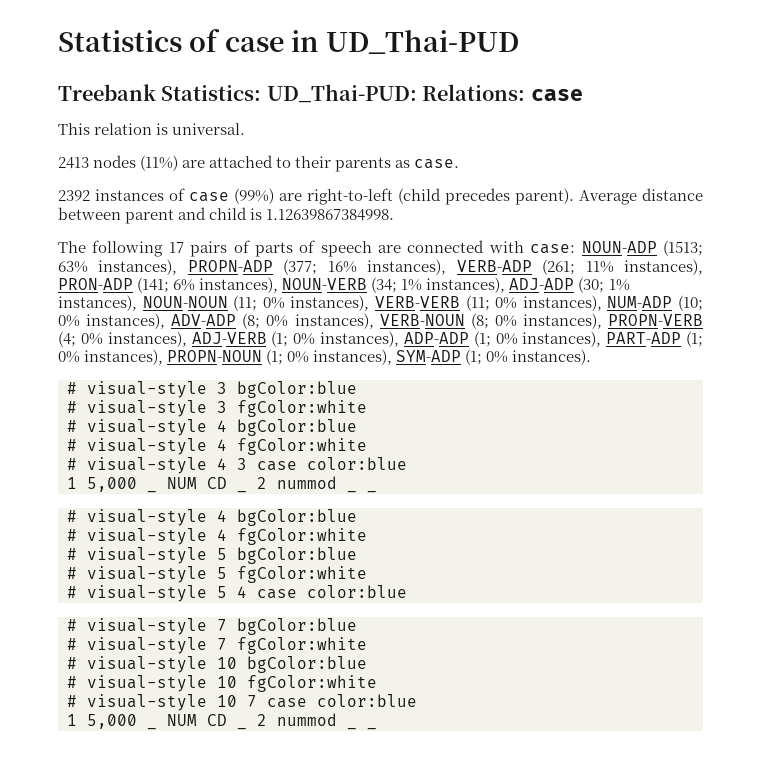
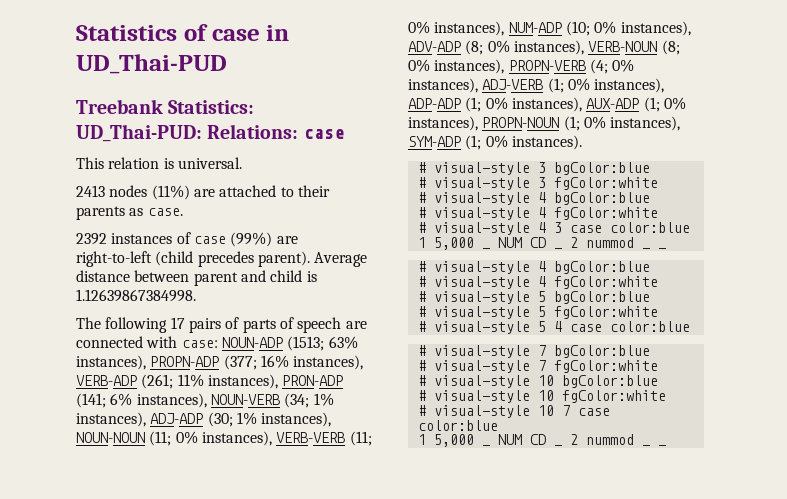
[606,332,682,344] PART-ADP -> [586,98,640,109] AUX-ADP

